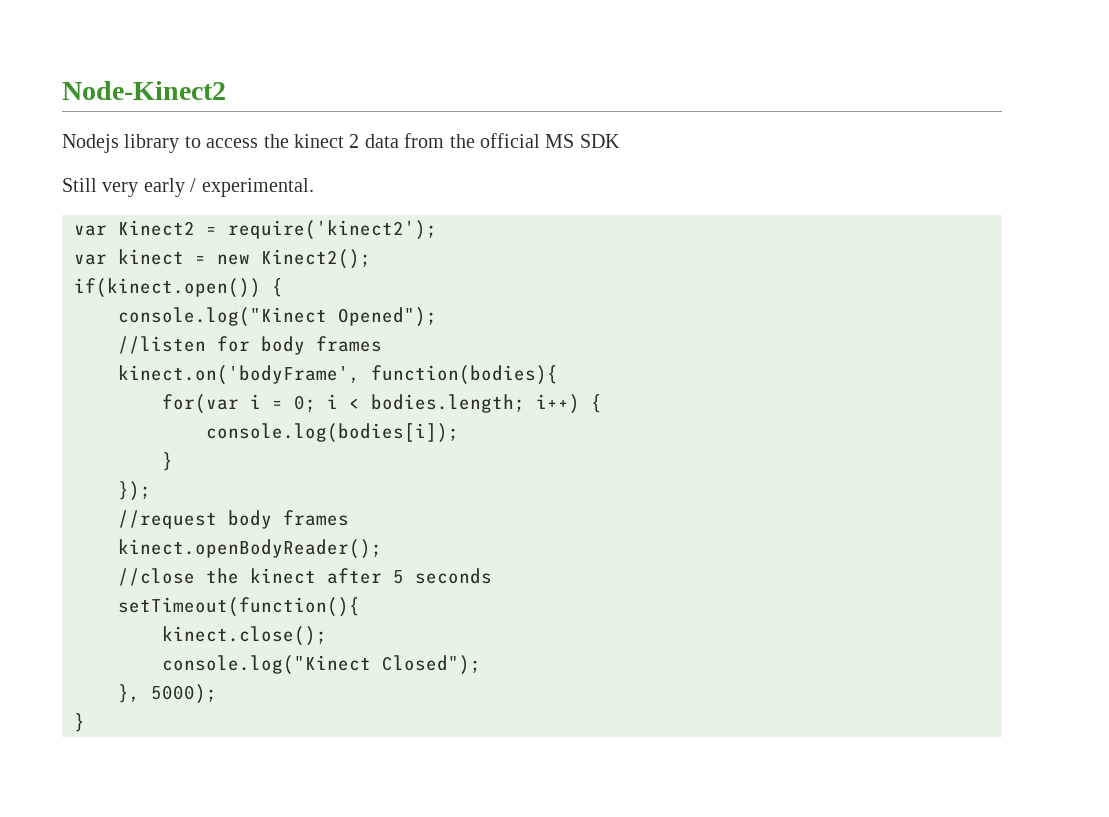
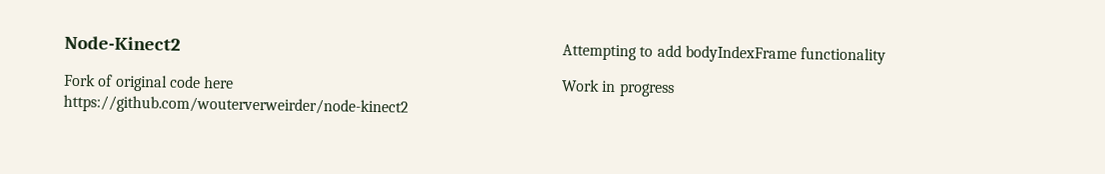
[62,133,620,153] [62,178,314,197] [74,220,437,240] [74,249,371,269] [74,278,283,298] [118,307,437,327] [118,336,382,355] [118,365,558,385] [162,394,602,414] [206,423,459,443] [162,452,173,471] [118,481,151,501] [118,510,349,529] [118,539,382,559] [118,568,492,586] [118,597,360,617] [162,626,327,646] [162,655,481,675] [118,684,217,704] [74,713,85,732] Nodejs library to access the kinect 2 data from the official MS SDK // Still very early / experimental. // var Kinect2 = require('kinect2'); // var kinect = new Kinect2(); // if(kinect.open()) { // console.log("Kinect Opened"); // //listen for body frames // kinect.on('bodyFrame', function(bodies){ // for(var i = 0; i < bodies.length; i++) { // console.log(bodies[i]); // } // }); // //request body frames // kinect.openBodyReader(); // //close the kinect after 5 seconds // setTimeout(function(){ // kinect.close(); // console.log("Kinect Closed"); // }, 5000); // } -> [63,73,235,92] [63,94,409,117] [562,44,887,65] [561,79,675,98] Fork of original code here https://github.com/wouterverweirder/node-kinect2 // Attempting to add bodyIndexFrame functionality // Work in progress

